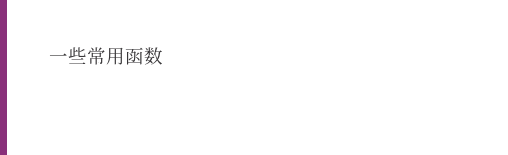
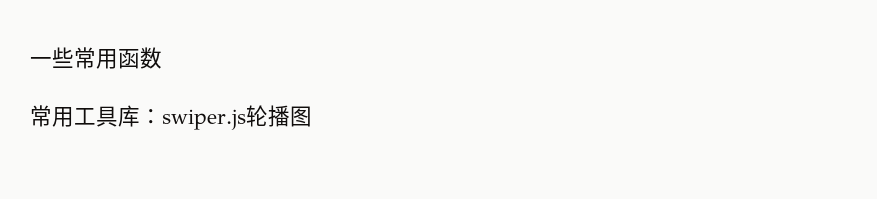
(163, 56) none -> [30,105,312,130] // 常用工具库：swiper.js轮播图

